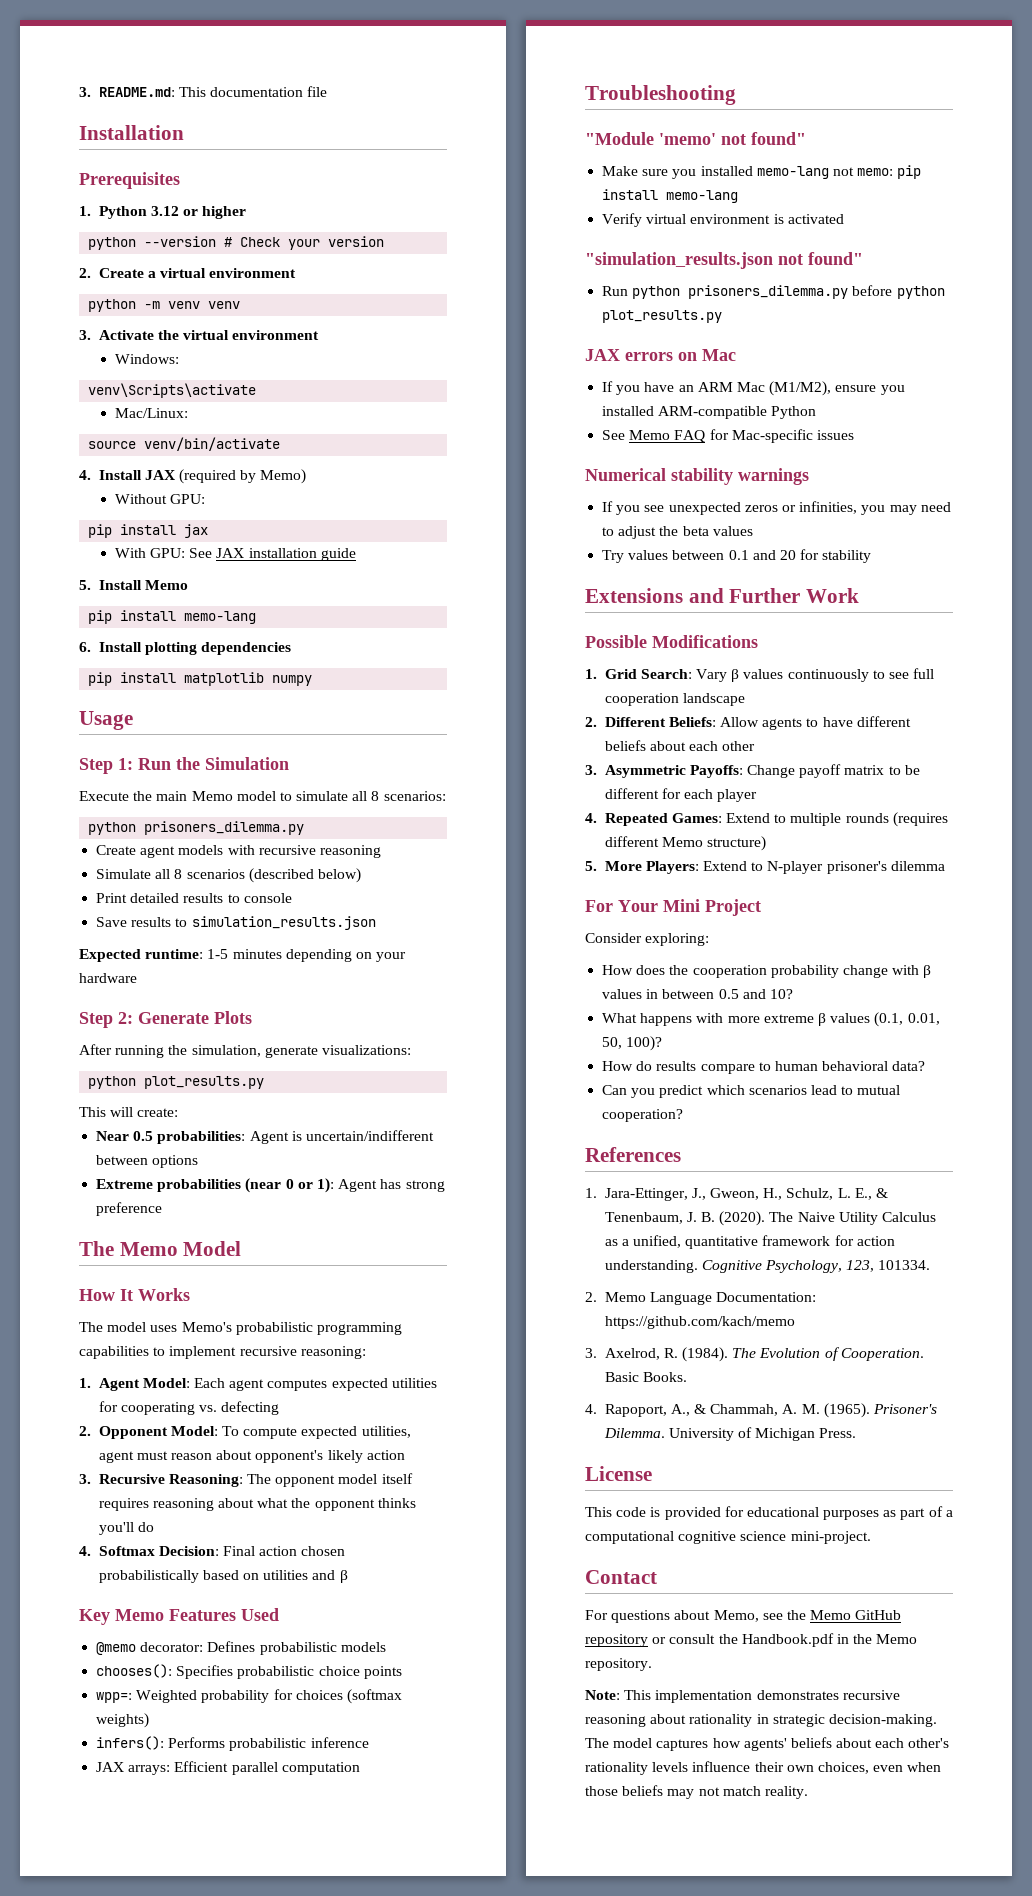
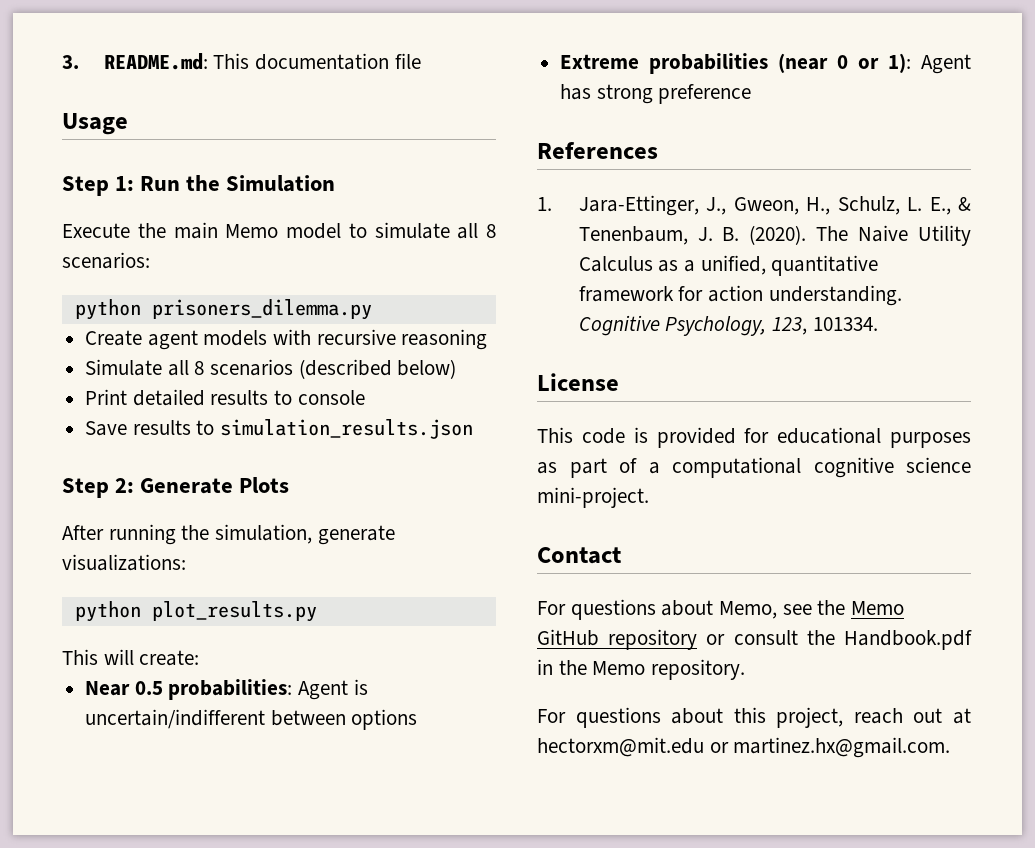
[79,125,184,140] [79,172,180,189] [79,206,247,219] [88,236,385,250] [79,268,297,278] [88,299,241,312] [79,330,320,340] [114,354,179,364] [88,383,257,398] [114,408,188,418] [88,437,281,451] [79,469,307,484] [114,494,205,504] [88,524,209,538] [114,548,356,561] [79,580,188,590] [88,610,257,624] [79,642,292,655] [88,672,313,686] // Installation // Prerequisites // 1. Python 3.12 or higher // python --version # Check your version // 2. Create a virtual environment // python -m venv venv // 3. Activate the virtual environment // Windows: // venv\Scripts\activate // Mac/Linux: // source venv/bin/activate // 4. Install JAX (required by Memo) // Without GPU: // pip install jax // With GPU: See JAX installation guide // 5. Install Memo // pip install memo-lang // 6. Install plotting dependencies // pip install matplotlib numpy -> (421, 61) none
[79,949,407,962] [79,973,137,983] // Expected runtime: 1-5 minutes depending on your hardware -> (474, 429) none
[79,1241,242,1256] [79,1288,190,1301] [79,1322,402,1335] [79,1346,366,1359] [79,1378,437,1391] [98,1401,280,1415] [79,1426,411,1439] [98,1450,405,1463] [79,1473,413,1487] [98,1498,416,1511] [98,1522,154,1535] [79,1546,346,1556] [98,1570,348,1583] [79,1608,279,1625] [96,1641,386,1655] [96,1664,402,1679] [96,1689,402,1704] [96,1713,150,1728] [96,1736,369,1751] [96,1761,360,1775] [585,85,736,105] [585,132,806,145] [602,165,922,179] [602,189,739,203] [602,213,844,227] [585,252,863,269] [602,285,945,299] [602,310,723,323] [585,349,736,361] [602,381,905,396] [602,406,817,419] [602,429,854,443] [585,468,809,485] [602,501,951,515] [602,526,753,539] [602,549,872,563] [585,588,860,603] [585,635,758,648] [585,668,935,682] [604,693,745,706] [585,716,911,730] [604,740,756,751] [585,764,920,778] [604,788,758,802] [585,812,948,827] [604,836,767,851] [585,861,945,874] [585,899,761,916] [585,933,710,946] [602,965,932,978] [602,989,793,999] [602,1012,940,1027] [602,1036,663,1051] [602,1061,926,1074] [602,1085,901,1098] [602,1109,684,1122] // The Memo Model // How It Works // The model uses Memo's probabilistic programming capabilities to implement recursive reasoning: // 1. Agent Model: Each agent computes expected utilities for cooperating vs. defecting // 2. Opponent Model: To compute expected utilities, agent must reason about opponent's likely action // 3. Recursive Reasoning: The opponent model itself requires reasoning about what the opponent thinks you'll do // 4. Softmax Decision: Final action chosen probabilistically based on utilities and β // Key Memo Features Used // @memo decorator: Defines probabilistic models // chooses(): Specifies probabilistic choice points // wpp=: Weighted probability for choices (softmax weights) // infers(): Performs probabilistic inference // JAX arrays: Efficient parallel computation // Troubleshooting // "Module 'memo' not found" // Make sure you installed memo-lang not memo: pip install memo-lang // Verify virtual environment is activated // "simulation_results.json not found" // Run python prisoners_dilemma.py before python plot_results.py // JAX errors on Mac // If you have an ARM Mac (M1/M2), ensure you installed ARM-compatible Python // See Memo FAQ for Mac-specific issues // Numerical stability warnings // If you see unexpected zeros or infinities, you may need to adjust the beta values // Try values between 0.1 and 20 for stability // Extensions and Further Work // Possible Modifications // 1. Grid Search: Vary β values continuously to see full cooperation landscape // 2. Different Beliefs: Allow agents to have different beliefs about each other // 3. Asymmetric Payoffs: Change payoff matrix to be different for each player // 4. Repeated Games: Extend to multiple rounds (requires different Memo structure) // 5. More Players: Extend to N-player prisoner's dilemma // For Your Mini Project // Consider exploring: // How does the cooperation probability change with β values in between 0.5 and 10? // What happens with more extreme β values (0.1, 0.01, 50, 100)? // How do results compare to human behavioral data? // Can you predict which scenarios lead to mutual cooperation? -> (752, 94) none
[585,1292,817,1305] [604,1316,795,1329] [585,1347,924,1362] [604,1372,687,1382] [585,1403,938,1418] [603,1427,857,1441] // 2. Memo Language Documentation: https://github.com/kach/memo // 3. Axelrod, R. (1984). The Evolution of Cooperation. Basic Books. // 4. Rapoport, A., & Chammah, A. M. (1965). Prisoner's Dilemma. University of Michigan Press. -> (878, 324) none
[585,1690,900,1703] [585,1714,937,1727] [585,1737,950,1751] [585,1761,942,1775] [585,1785,808,1799] Note: This implementation demonstrates recursive reasoning about rationality in strategic decision-making. The model captures how agents' beliefs about each other's rationality levels influence their own choices, even when those beliefs may not match reality. -> [537,707,971,728] [537,737,951,758] For questions about this project, reach out at hectorxm@mit.edu or martinez.hx@gmail.com.

